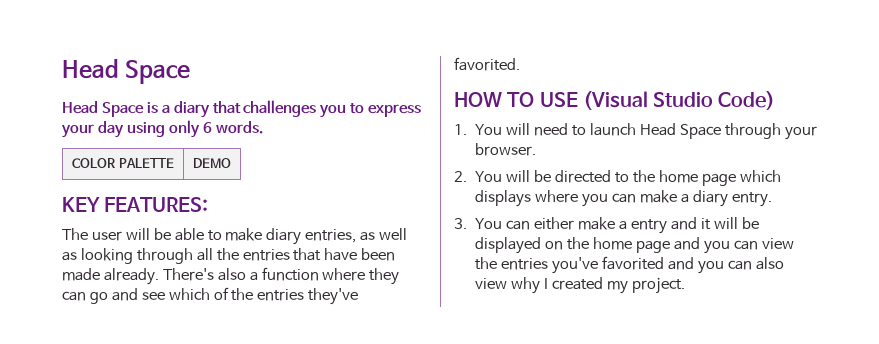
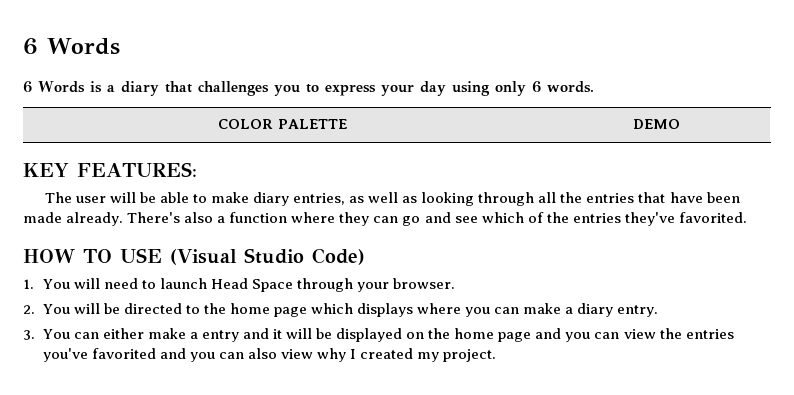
[62,59,191,84] [62,101,144,117] Head Space // Head Space -> [23,38,120,55] [23,81,85,93] 6 Words // 6 Words

